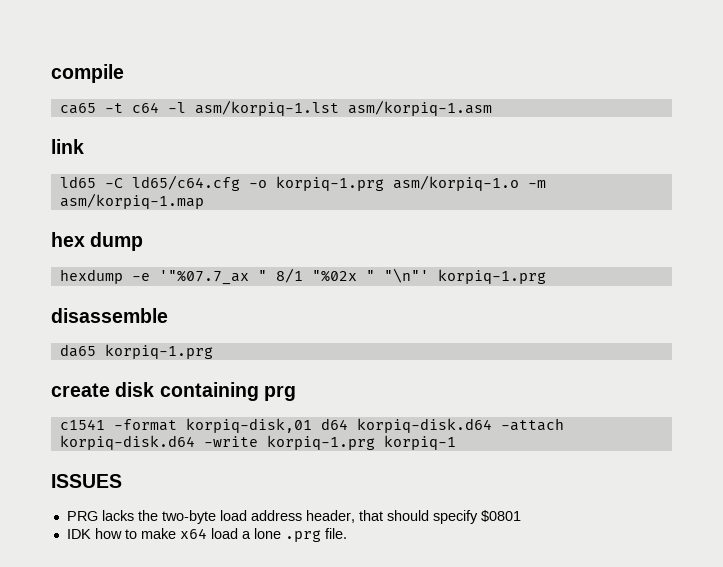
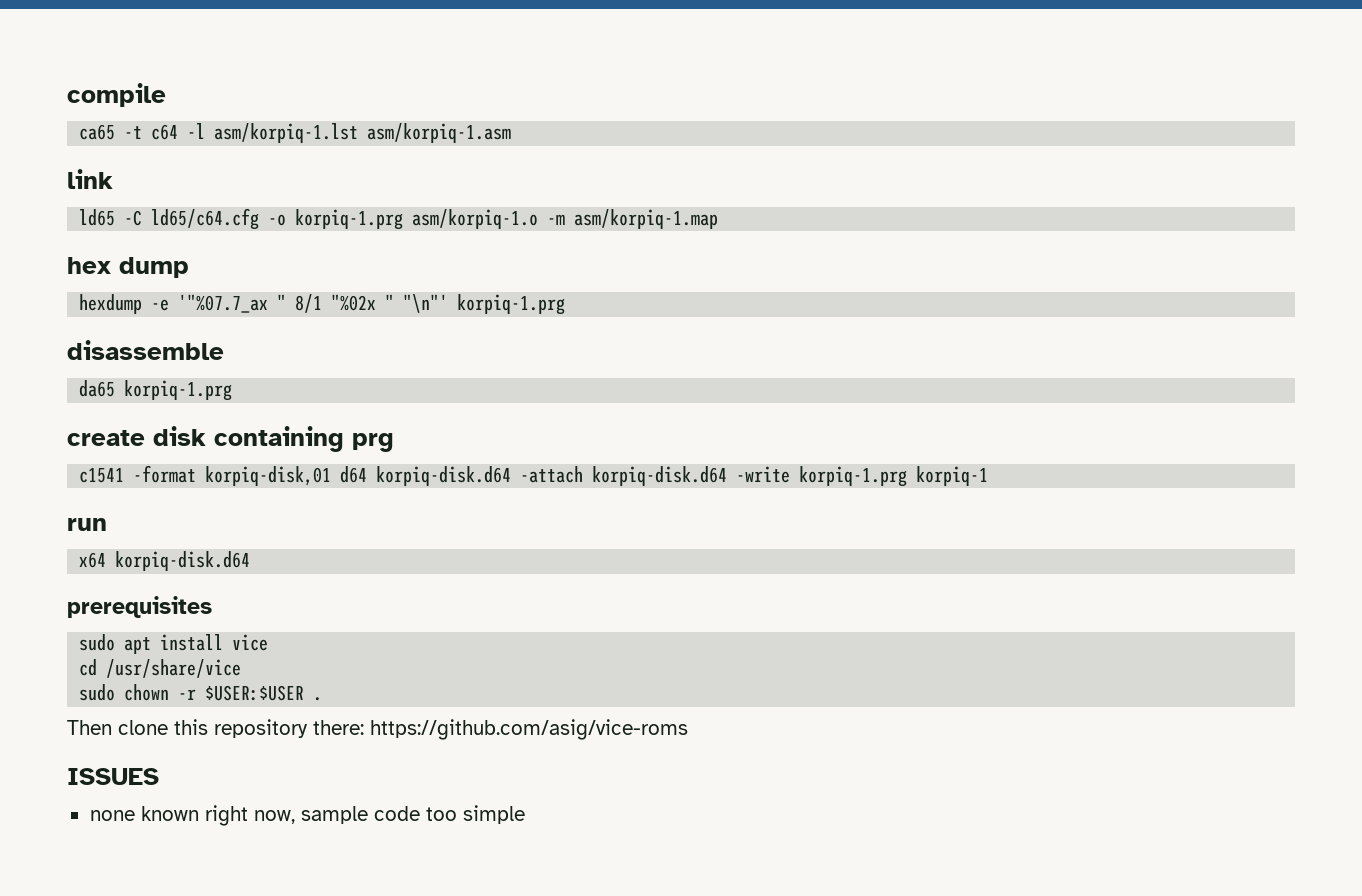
[51,474,122,488] [66,510,521,524] [66,528,347,542] ISSUES // PRG lacks the two-byte load address header, that should specify $0801 // IDK how to make x64 load a lone .prg file. -> [67,518,107,531] [79,551,251,571] [67,596,212,618] [79,634,269,654] [79,659,242,678] [79,684,323,701] [67,719,688,740] [67,768,159,785] [89,805,525,826] run // x64 korpiq-disk.d64 // prerequisites // sudo apt install vice // cd /usr/share/vice // sudo chown -r $USER:$USER . // Then clone this repository there: https://github.com/asig/vice-roms // ISSUES // none known right now, sample code too simple

